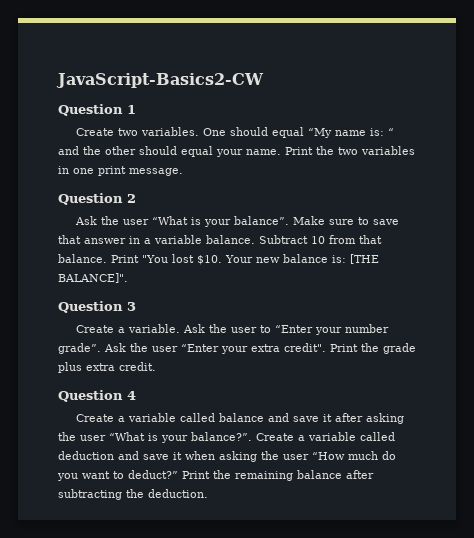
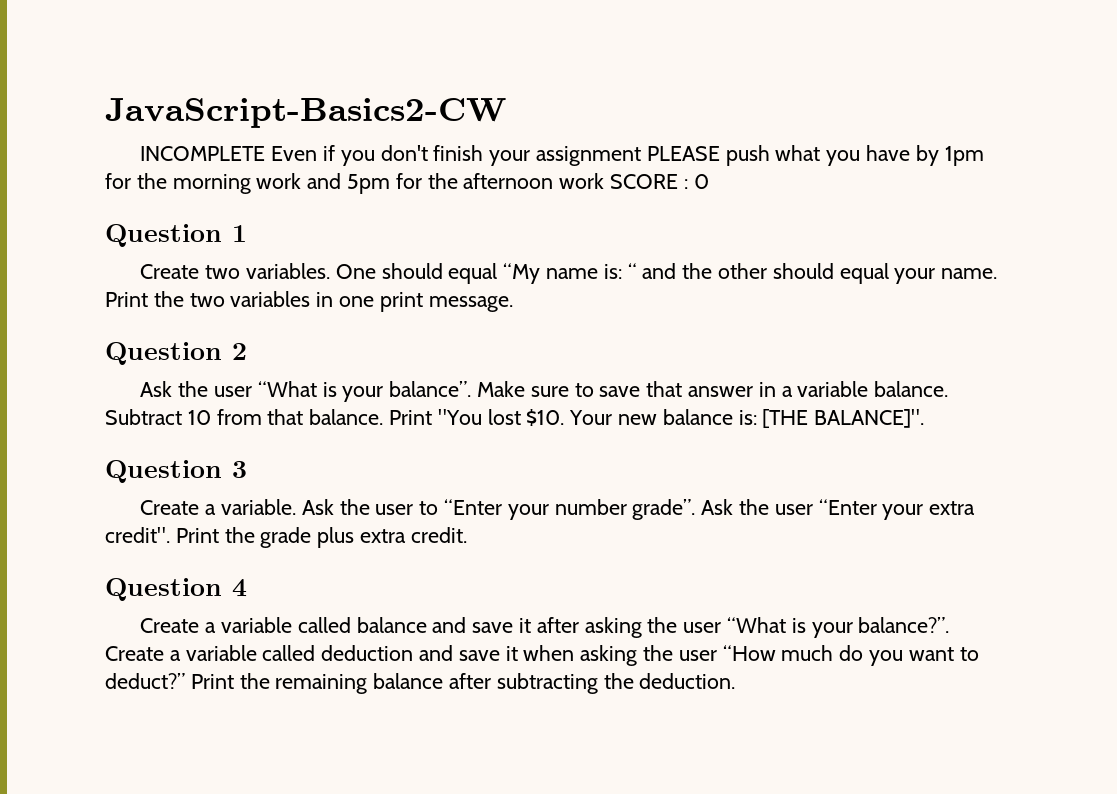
(264, 80) none -> [140,145,984,166] [105,173,709,194] // INCOMPLETE Even if you don't finish your assignment PLEASE push what you have by 1pm for the morning work and 5pm for the afternoon work SCORE : 0

